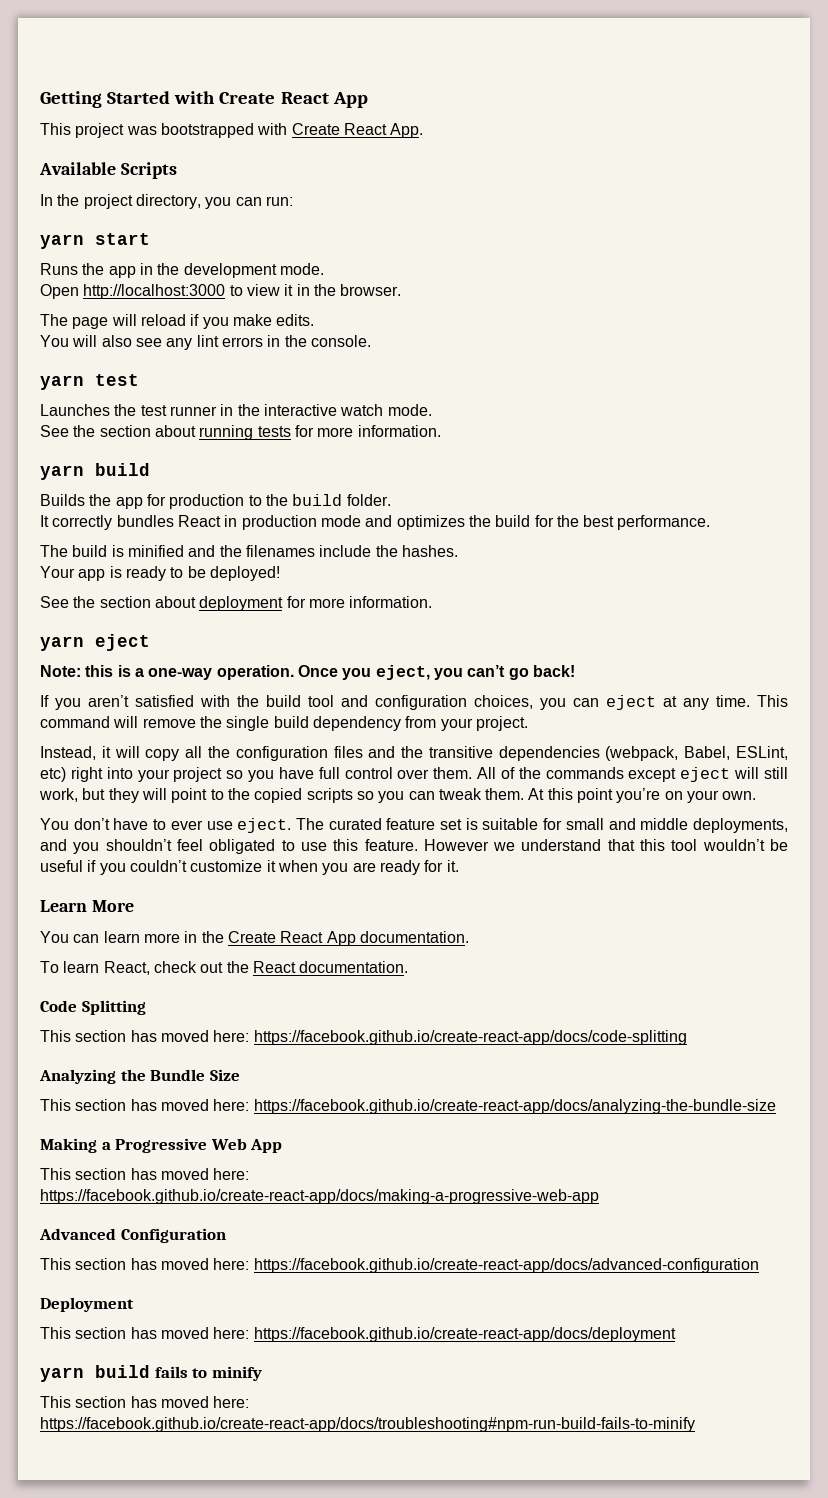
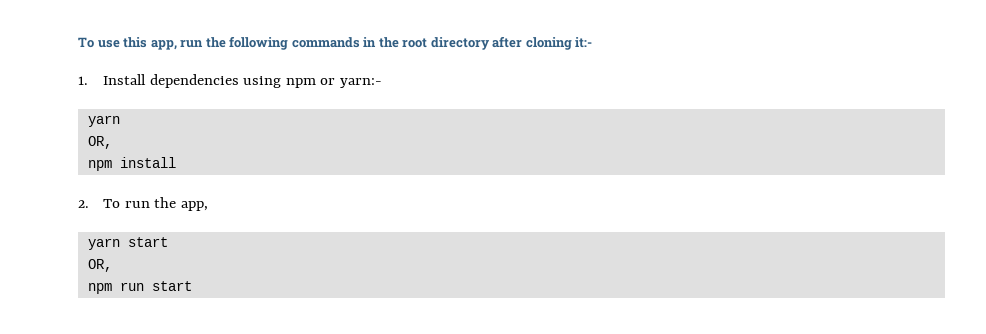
[40,91,368,108] [40,123,424,138] [39,162,177,179] [40,194,293,209] [40,233,150,249] [40,263,324,278] [40,284,402,299] [40,314,315,329] [40,335,371,350] [40,374,139,390] [40,404,432,416] [40,425,441,440] [40,463,150,480] [40,494,391,509] [40,515,711,530] [40,545,458,557] [40,566,280,581] [40,596,433,611] [40,634,150,651] [40,665,575,680] [40,695,788,710] [40,716,528,731] [40,746,789,761] [40,767,789,782] [39,788,757,803] [40,818,788,833] [40,839,788,854] [40,860,459,875] [40,900,134,912] [40,931,469,946] [40,961,409,975] [40,1000,146,1015] [40,1030,687,1045] [39,1069,240,1084] [40,1099,776,1114] [40,1138,283,1153] [40,1168,250,1180] [40,1189,599,1204] [39,1228,226,1243] [40,1258,759,1273] [40,1297,134,1312] [40,1327,676,1342] [40,1365,262,1382] [40,1396,250,1408] [40,1417,695,1432] Getting Started with Create React App // This project was bootstrapped with Create React App. // Available Scripts // In the project directory, you can run: // yarn start // Runs the app in the development mode. // Open http://localhost:3000 to view it in the browser. // The page will reload if you make edits. // You will also see any lint errors in the console. // yarn test // Launches the test runner in the interactive watch mode. // See the section about running tests for more information. // yarn build // Builds the app for production to the build folder. // It correctly bundles React in production mode and optimizes the build for the best performance. // The build is minified and the filenames include the hashes. // Your app is ready to be deployed! // See the section about deployment for more information. // yarn eject // Note: this is a one-way operation. Once you eject, you can’t go back! // If you aren’t satisfied with the build tool and configuration choices, you can eject at any time. This command will remove the single build dependency from your project. // Instead, it will copy all the configuration files and the transitive dependencies (webpack, Babel, ESLint, etc) right into your project so you have full control over them. All of the commands except eject will still work, but they will point to the copied scripts so you can tweak them. At this point you’re on your own. // You don’t have to ever use eject. The curated feature set is suitable for small and middle deployments, and you shouldn’t feel obligated to use this feature. However we understand that this tool wouldn’t be useful if you couldn’t customize it when you are ready for it. // Learn More // You can learn more in the Create React App documentation. // To learn React, check out the React documentation. // Code Splitting // This section has moved here: https://facebook.github.io/create-react-app/docs/code-splitting // Analyzing the Bundle Size // This section has moved here: https://facebook.github.io/create-react-app/docs/analyzing-the-bundle-size // Making a Progressive Web App // This section has moved here: https://facebook.github.io/create-react-app/docs/making-a-progressive-web-app // Advanced Configuration // This section has moved here: https://facebook.github.io/create-react-app/docs/advanced-configuration // Deployment // This section has moved here: https://facebook.github.io/create-react-app/docs/deployment // yarn build fails to minify // This section has moved here: https://facebook.github.io/create-react-app/docs/troubleshooting#npm-run-build-fails-to-minify -> [78,36,593,50] [78,74,382,88] [87,115,120,127] [87,136,112,149] [87,157,176,171] [78,197,208,211] [87,237,168,250] [87,259,112,272] [87,281,192,294] To use this app, run the following commands in the root directory after cloning it:- // 1. Install dependencies using npm or yarn:- // yarn // OR, // npm install // 2. To run the app, // yarn start // OR, // npm run start

